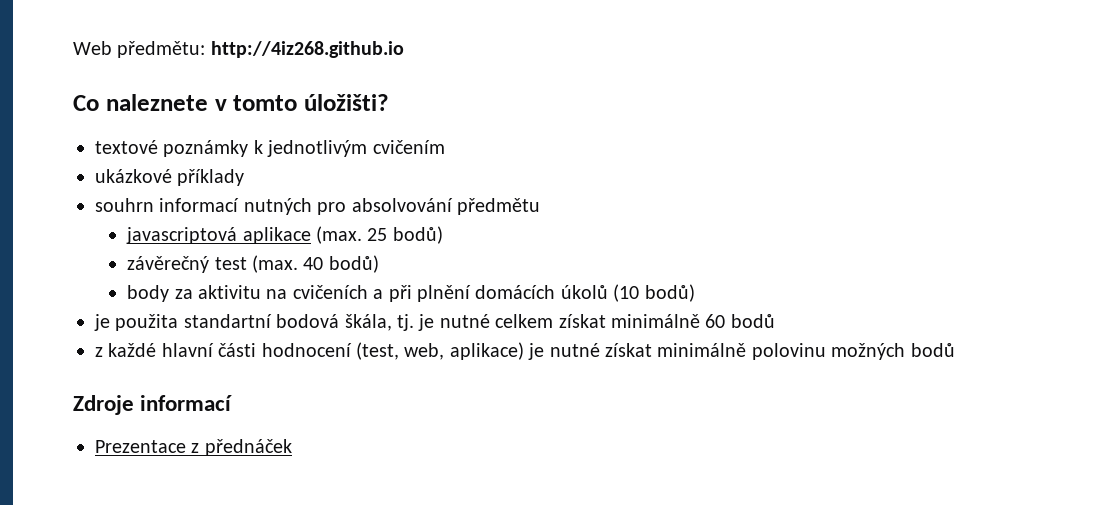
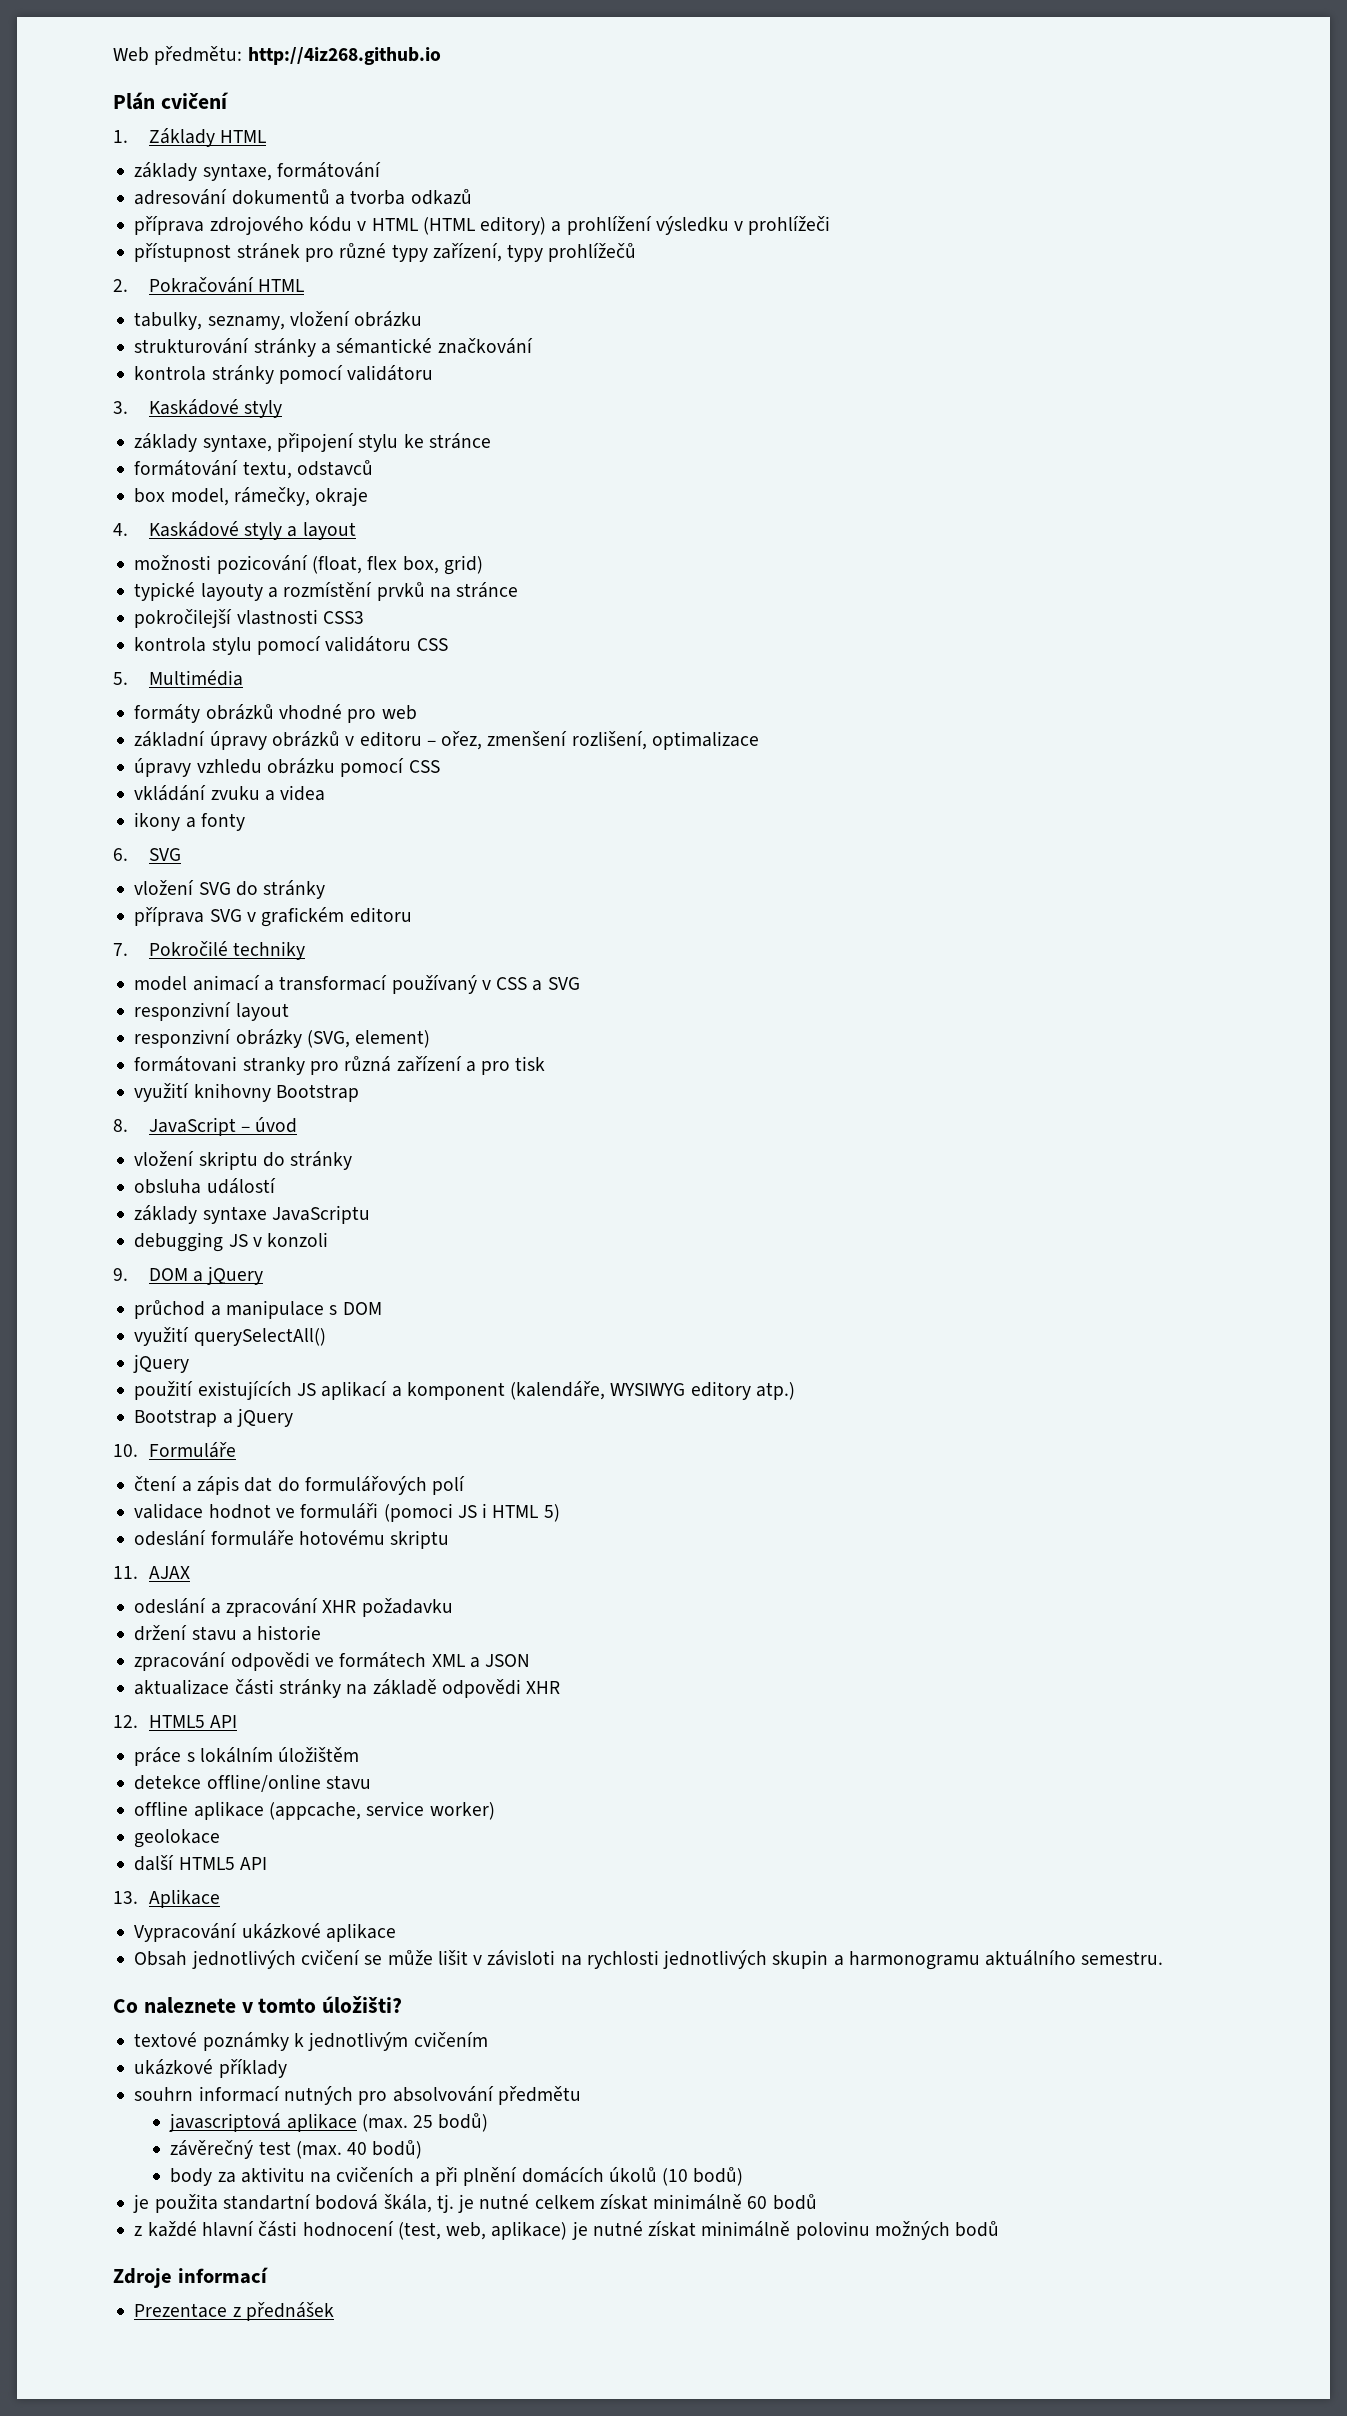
(404, 49) none -> [113,92,229,110] [113,128,267,147] [134,162,381,181] [134,189,472,205] [134,216,831,235] [134,243,637,262] [113,277,305,293] [134,311,423,330] [134,338,533,357] [134,365,434,384] [113,399,283,418] [134,433,491,452] [134,460,373,479] [134,487,369,506] [113,521,356,540] [134,555,483,575] [134,582,519,601] [134,609,364,628] [134,636,448,655] [113,670,243,686] [134,704,417,723] [134,731,759,750] [134,758,440,777] [134,785,326,801] [134,812,245,831] [113,848,181,861] [134,880,326,899] [134,907,412,927] [113,941,306,960] [134,975,580,994] [134,1002,289,1021] [134,1029,431,1048] [134,1056,546,1075] [134,1083,359,1102] [113,1117,298,1136] [134,1151,353,1170] [134,1178,276,1194] [134,1205,370,1224] [134,1232,329,1252] [113,1266,264,1285] [134,1300,382,1319] [134,1327,326,1346] [133,1354,190,1373] [134,1381,795,1400] [134,1408,293,1427] [113,1442,236,1458] [134,1476,466,1495] [134,1503,560,1522] [134,1530,450,1549] [113,1566,190,1579] [134,1598,453,1617] [134,1625,322,1641] [134,1652,531,1671] [134,1679,561,1698] [113,1715,238,1728] [134,1747,360,1766] [134,1774,371,1792] [134,1801,495,1820] [134,1829,221,1848] [134,1855,267,1871] [113,1889,220,1908] [134,1923,396,1942] [134,1950,1164,1970] // Plán cvičení // 1. Základy HTML // základy syntaxe, formátování // adresování dokumentů a tvorba odkazů // příprava zdrojového kódu v HTML (HTML editory) a prohlížení výsledku v prohlížeči // přístupnost stránek pro různé typy zařízení, typy prohlížečů // 2. Pokračování HTML // tabulky, seznamy, vložení obrázku // strukturování stránky a sémantické značkování // kontrola stránky pomocí validátoru // 3. Kaskádové styly // základy syntaxe, připojení stylu ke stránce // formátování textu, odstavců // box model, rámečky, okraje // 4. Kaskádové styly a layout // možnosti pozicování (float, flex box, grid) // typické layouty a rozmístění prvků na stránce // pokročilejší vlastnosti CSS3 // kontrola stylu pomocí validátoru CSS // 5. Multimédia // formáty obrázků vhodné pro web // základní úpravy obrázků v editoru – ořez, zmenšení rozlišení, optimalizace // úpravy vzhledu obrázku pomocí CSS // vkládání zvuku a videa // ikony a fonty // 6. SVG // vložení SVG do stránky // příprava SVG v grafickém editoru // 7. Pokročilé techniky // model animací a transformací používaný v CSS a SVG // responzivní layout // responzivní obrázky (SVG, element) // formátovani stranky pro různá zařízení a pro tisk // využití knihovny Bootstrap // 8. JavaScript – úvod // vložení skriptu do stránky // obsluha událostí // základy syntaxe JavaScriptu // debugging JS v konzoli // 9. DOM a jQuery // průchod a manipulace s DOM // využití querySelectAll() // jQuery // použití existujících JS aplikací a komponent (kalendáře, WYSIWYG editory atp.) // Bootstrap a jQuery // 10. Formuláře // čtení a zápis dat do formulářových polí // validace hodnot ve formuláři (pomoci JS i HTML 5) // odeslání formuláře hotovému skriptu // 11. AJAX // odeslání a zpracování XHR požadavku // držení stavu a historie // zpracování odpovědi ve formátech XML a JSON // aktualizace části stránky na základě odpovědi XHR // 12. HTML5 API // práce s lokálním úložištěm // detekce offline/online stavu // offline aplikace (appcache, service worker) // geolokace // další HTML5 API // 13. Aplikace // Vypracování ukázkové aplikace // Obsah jednotlivých cvičení se může lišit v závisloti na rychlosti jednotlivých skupin a harmonogramu aktuálního semestru.
[204,439,292,456] přednáček -> [245,2302,334,2321] přednášek

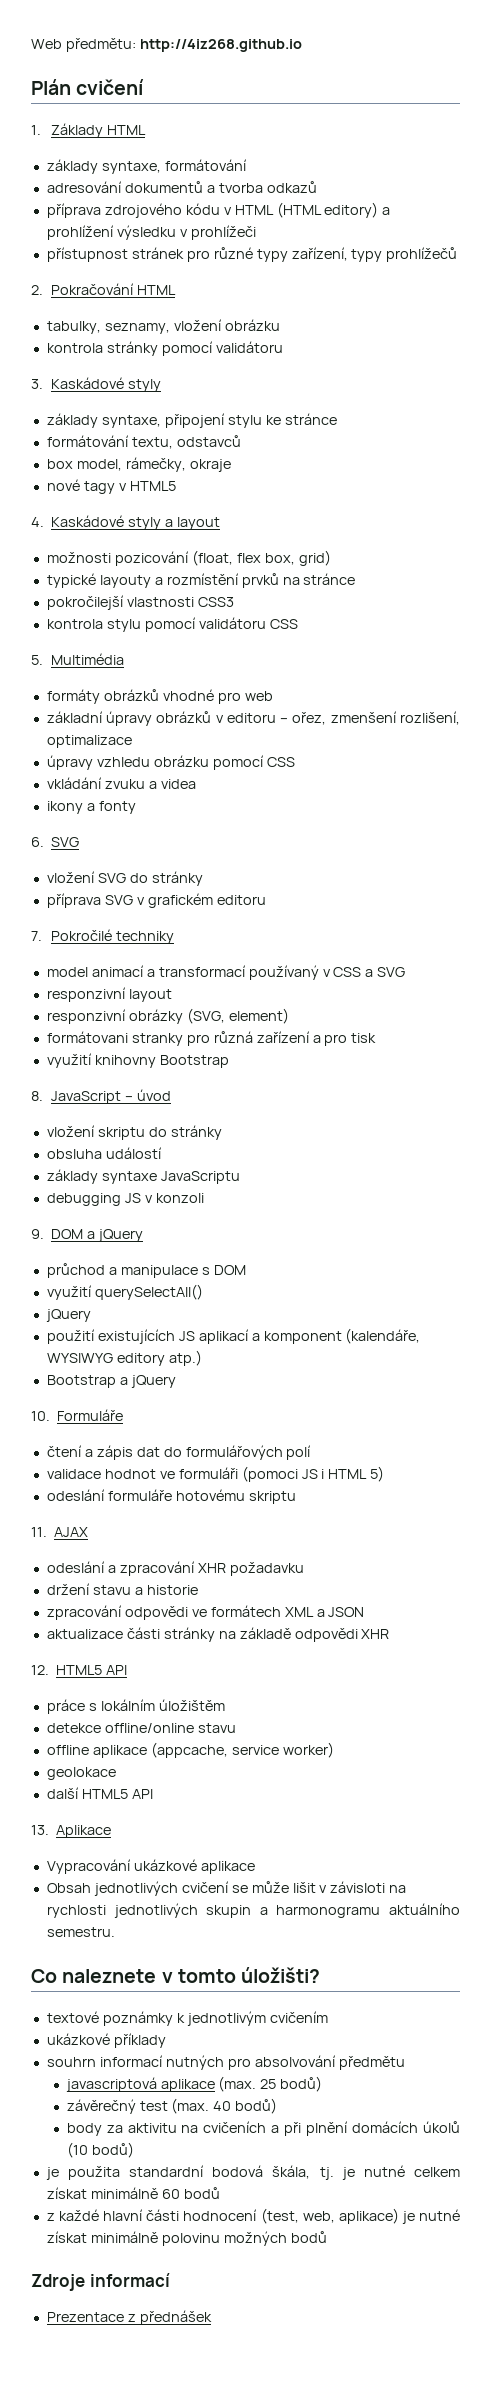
[134,338,533,357] // strukturování stránky a sémantické značkování -> (280, 325) none
(369, 496) none -> [46,479,176,494] // nové tagy v HTML5
[222,2194,311,2210] standartní -> [129,2165,205,2177] standardní

